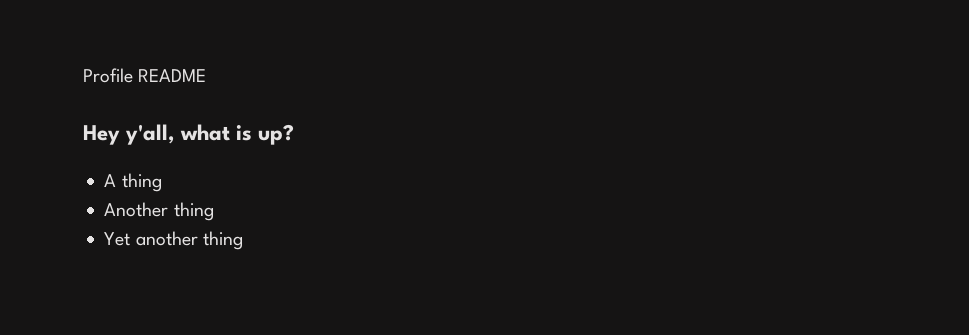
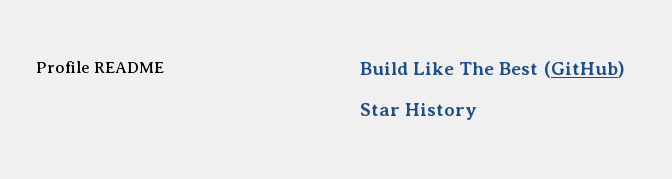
[83,124,295,145] [104,173,162,192] [104,202,214,221] [104,231,243,250] Hey y'all, what is up? // A thing // Another thing // Yet another thing -> [360,61,625,78] [360,103,478,120] Build Like The Best (GitHub) // Star History

